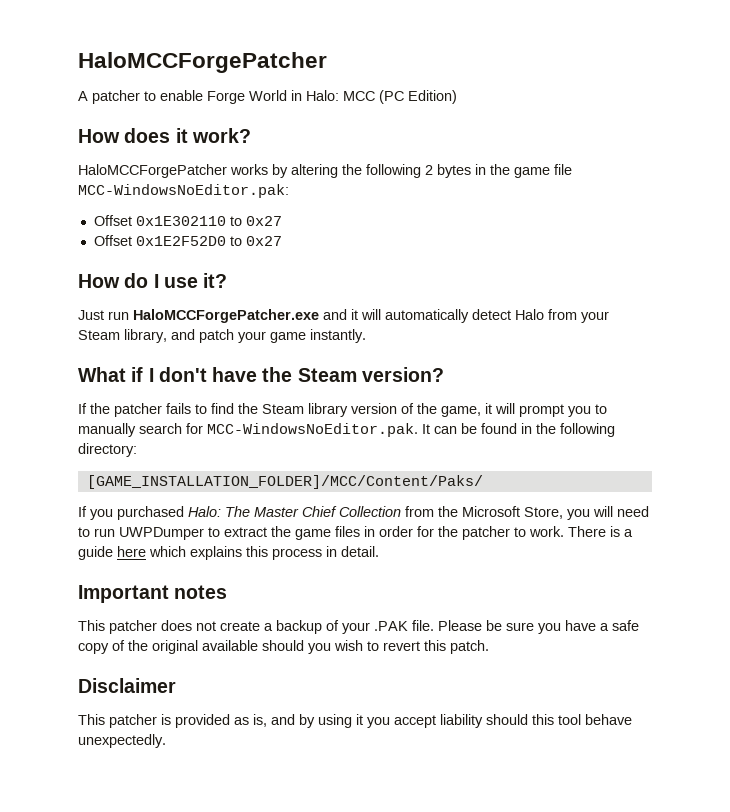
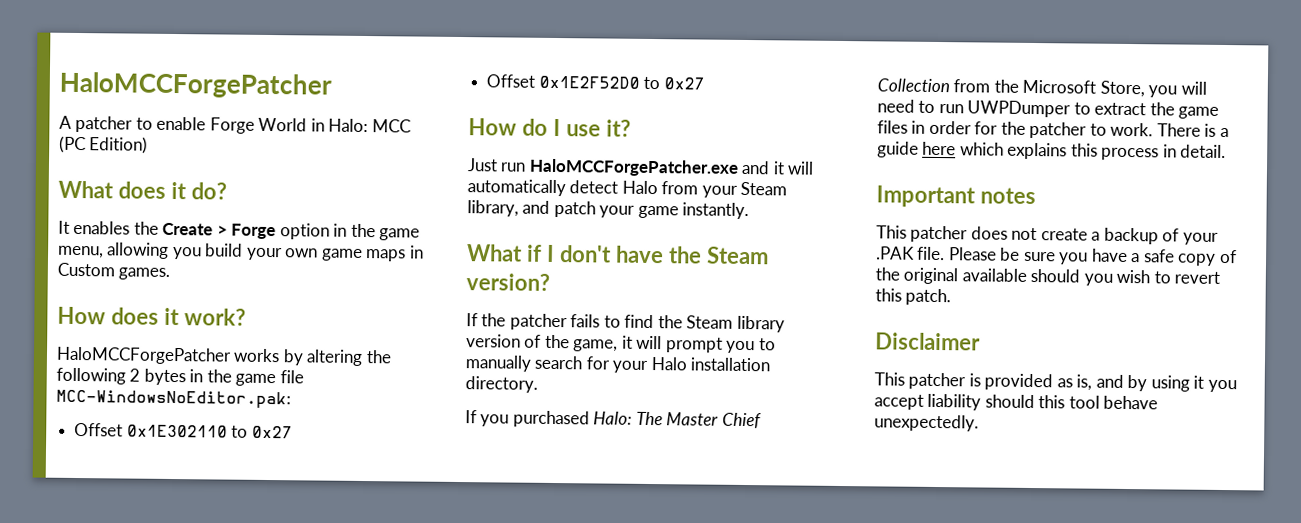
(457, 97) none -> [58,180,227,200] [58,220,421,241] [58,242,424,262] [57,262,171,280] // What does it do? // It enables the Create > Forge option in the game menu, allowing you build your own game maps in Custom games.
[207,423,615,437] [78,443,137,457] [86,475,483,489] MCC-WindowsNoEditor.pak. It can be found in the following directory: // [GAME_INSTALLATION_FOLDER]/MCC/Content/Paks/ -> [612,357,771,373] [465,376,538,393] your Halo installation directory.

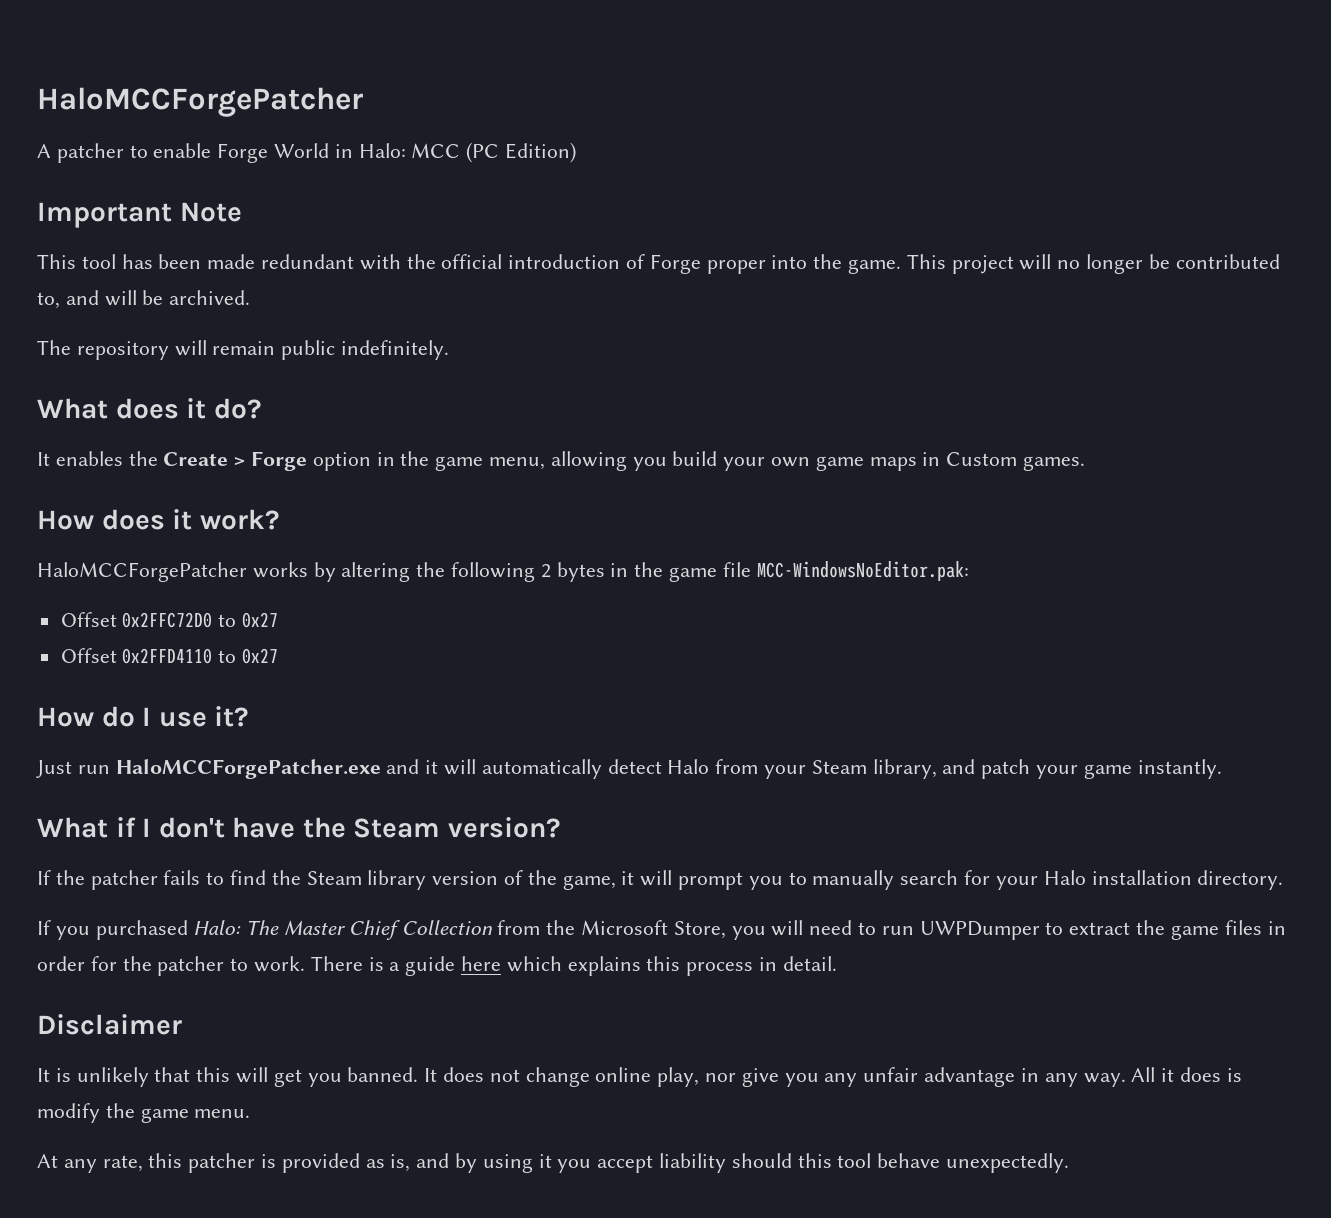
(149, 145) none -> [37,202,242,228] [37,254,1280,274] [37,290,251,309] [37,340,450,360] // Important Note // This tool has been made redundant with the official introduction of Forge proper into the game. This project will no longer be contributed to, and will be archived. // The repository will remain public indefinitely.
[126,424,228,438] 0x1E302110 -> [122,612,213,628] 0x2FFC72D0
[538,75,640,89] 0x1E2F52D0 -> [122,648,213,664] 0x2FFD4110
[876,185,1036,208] [876,225,1219,245] [876,246,1237,266] [875,267,1221,286] [875,288,952,306] [875,332,981,351] [874,372,905,386] Important notes // This patcher does not create a backup of your .PAK file. Please be sure you have a safe copy of the original available should you wish to revert this patch. // Disclaimer // This -> [37,1014,182,1035] [37,1067,1242,1087] [37,1103,251,1123] [37,1153,183,1173] Disclaimer // It is unlikely that this will get you banned. It does not change online play, nor give you any unfair advantage in any way. All it does is modify the game menu. // At any rate, this

